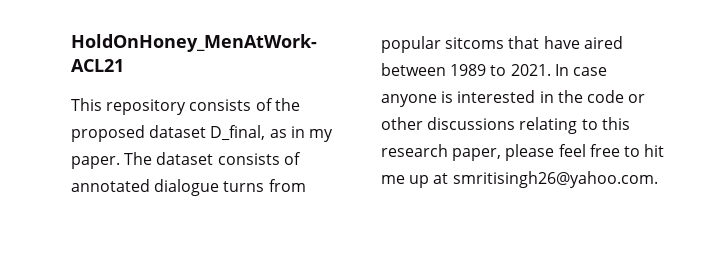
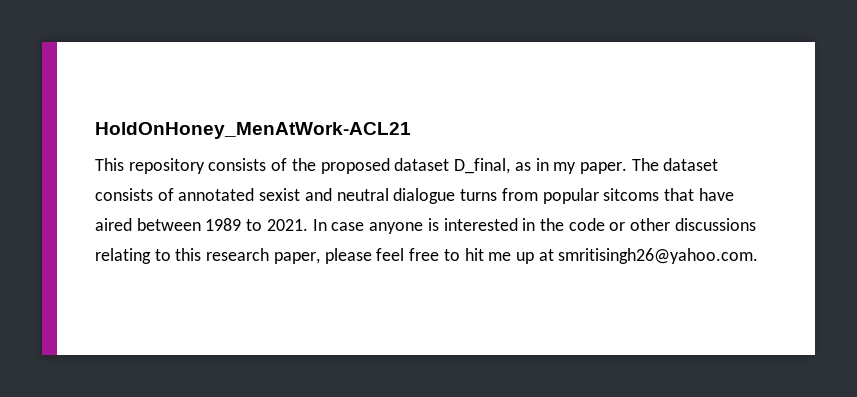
(150, 185) none -> [259,188,389,201] sexist and neutral

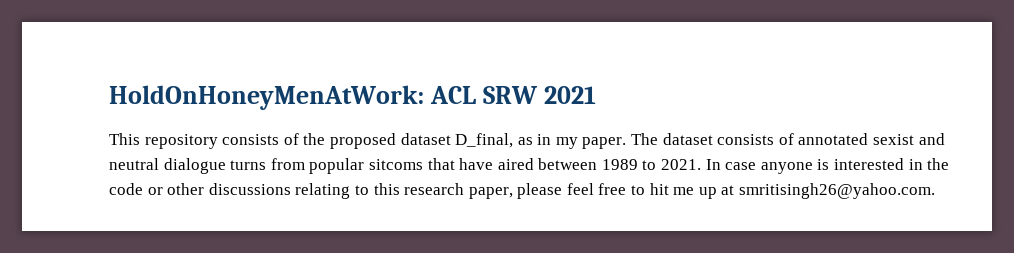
[95,122,411,139] HoldOnHoney_MenAtWork-ACL21 -> [109,85,596,110] HoldOnHoneyMenAtWork: ACL SRW 2021

